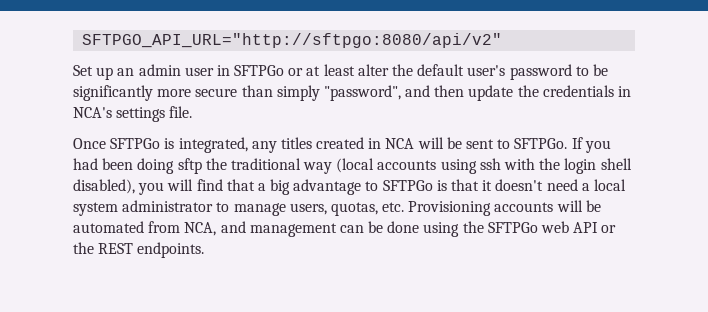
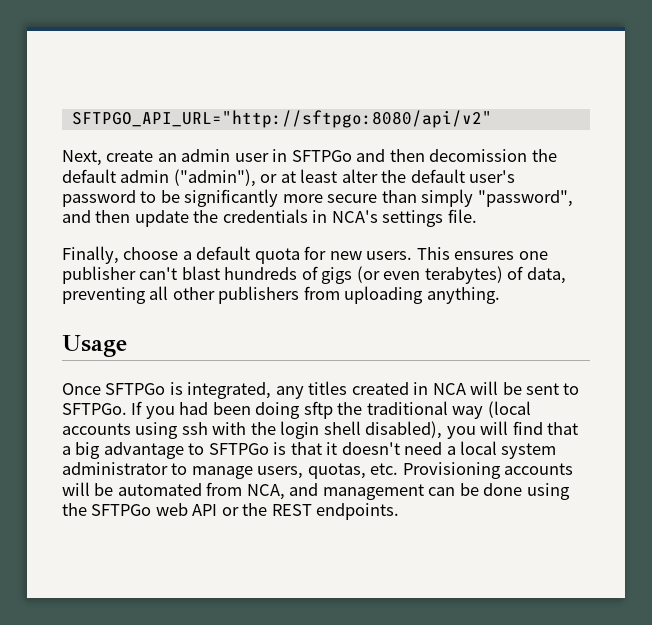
[73,65,114,80] Set up -> [62,150,154,166] Next, create
(285, 70) none -> [356,149,557,162] [62,169,256,187] and then decomission the default admin ("admin"),
(193, 112) none -> [62,246,548,264] [62,266,566,284] [62,286,500,304] [62,335,127,357] // Finally, choose a default quota for new users. This ensures one publisher can't blast hundreds of gigs (or even terabytes) of data, preventing all other publishers from uploading anything. // Usage

